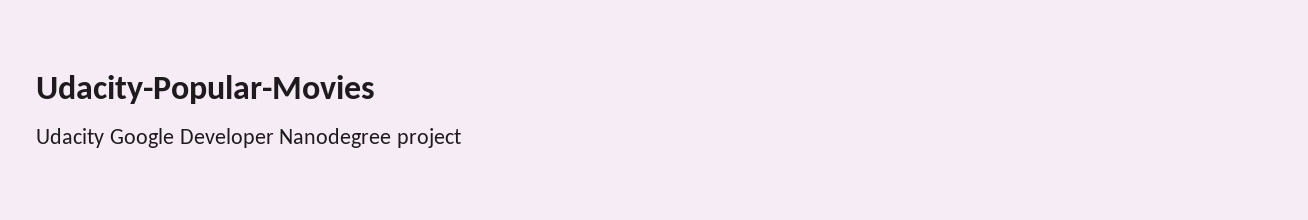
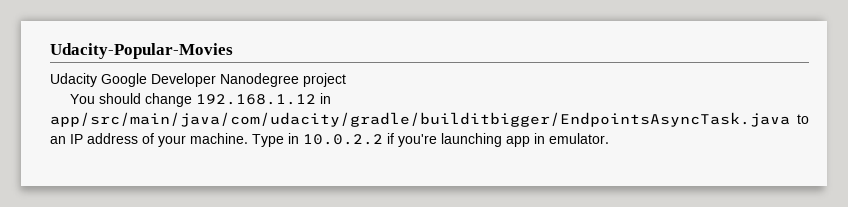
(462, 138) none -> [69,93,331,107] [50,112,809,127] [50,133,609,147] // You should change 192.168.1.12 in app/src/main/java/com/udacity/gradle/builditbigger/EndpointsAsyncTask.java to an IP address of your machine. Type in 10.0.2.2 if you're launching app in emulator.

